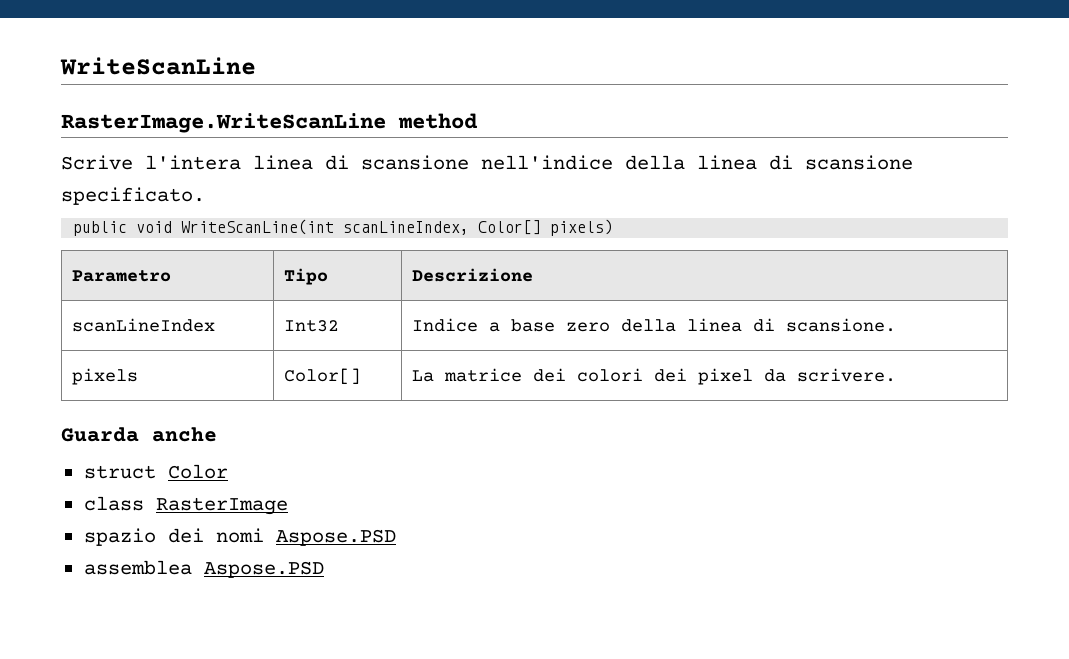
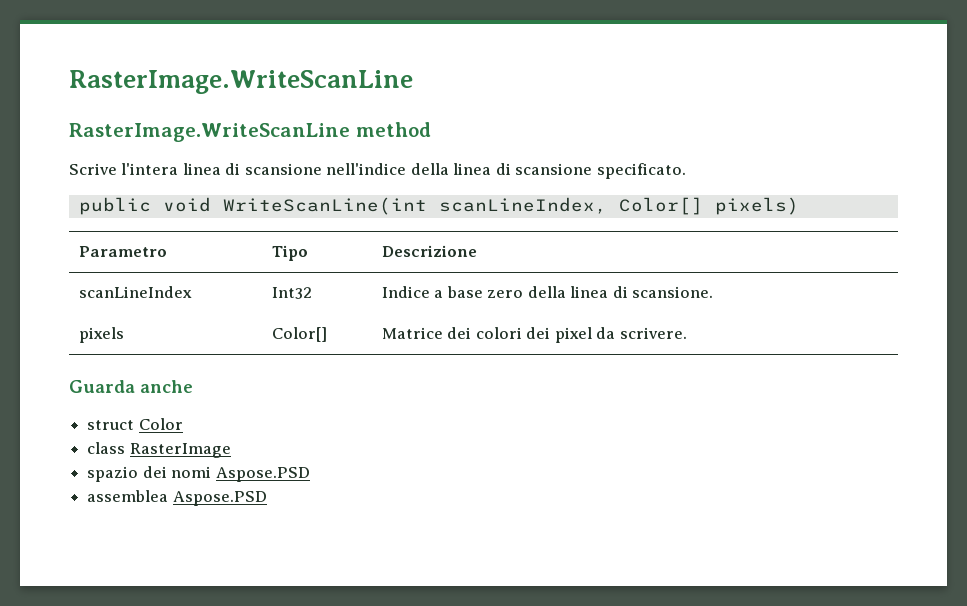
[60,57,256,75] WriteScanLine -> [69,70,413,94] RasterImage.WriteScanLine
[412,368,523,382] La matrice -> [381,327,443,339] Matrice

